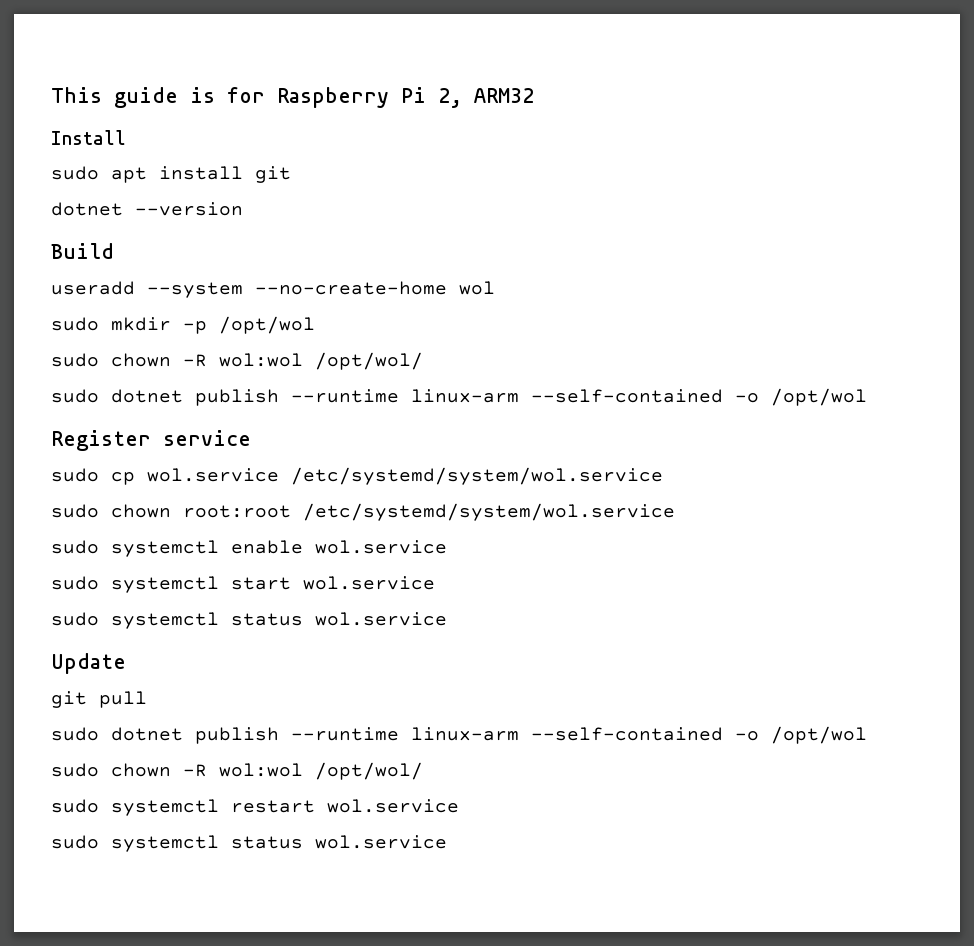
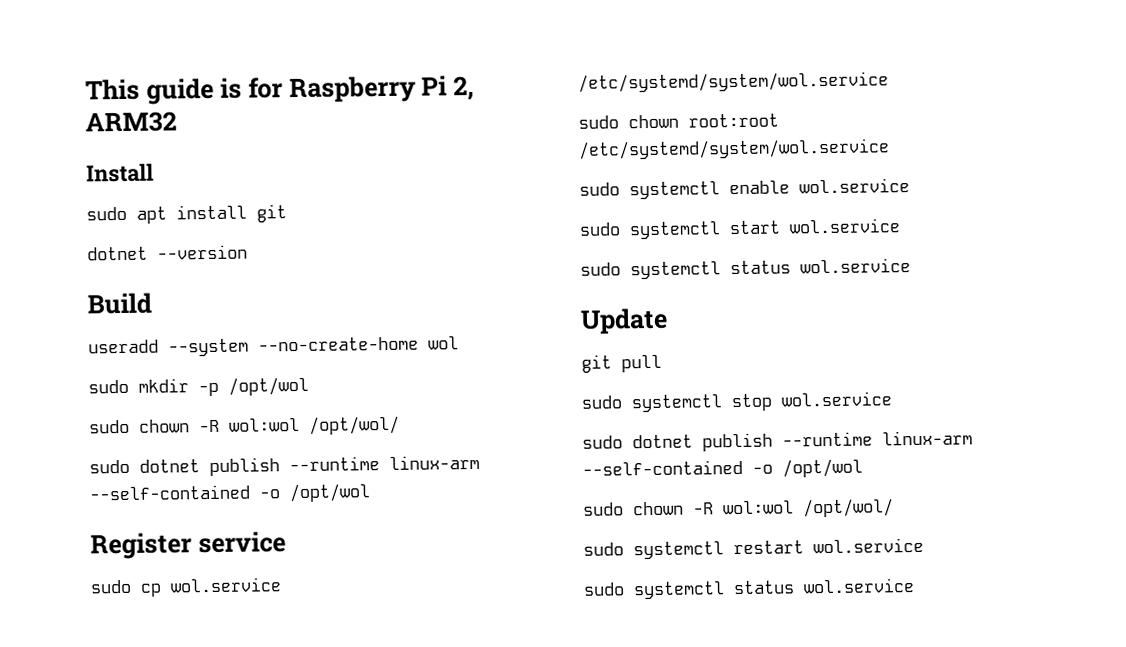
(147, 699) none -> [581,391,892,413] // sudo systemctl stop wol.service

